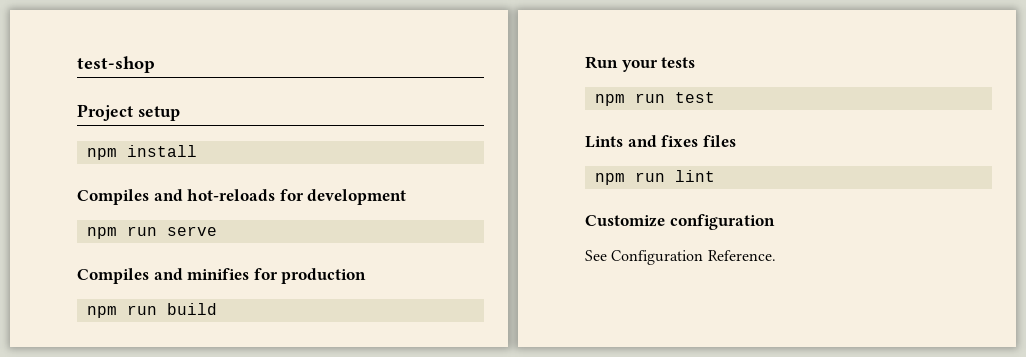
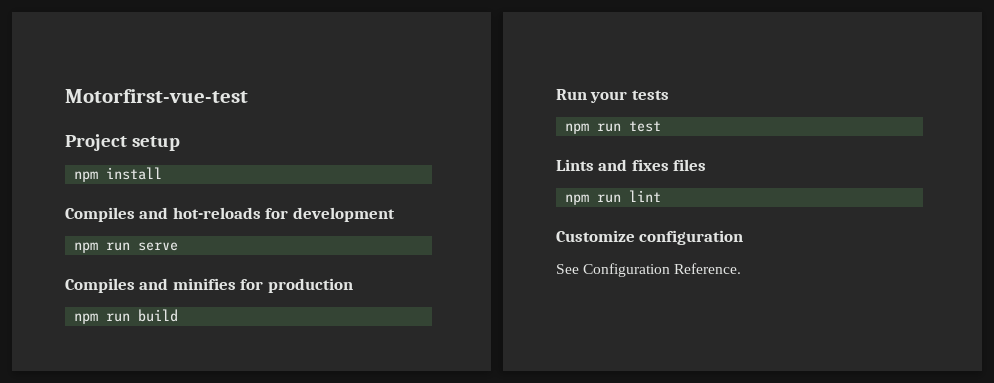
[77,56,155,73] test-shop -> [65,89,248,103] Motorfirst-vue-test

